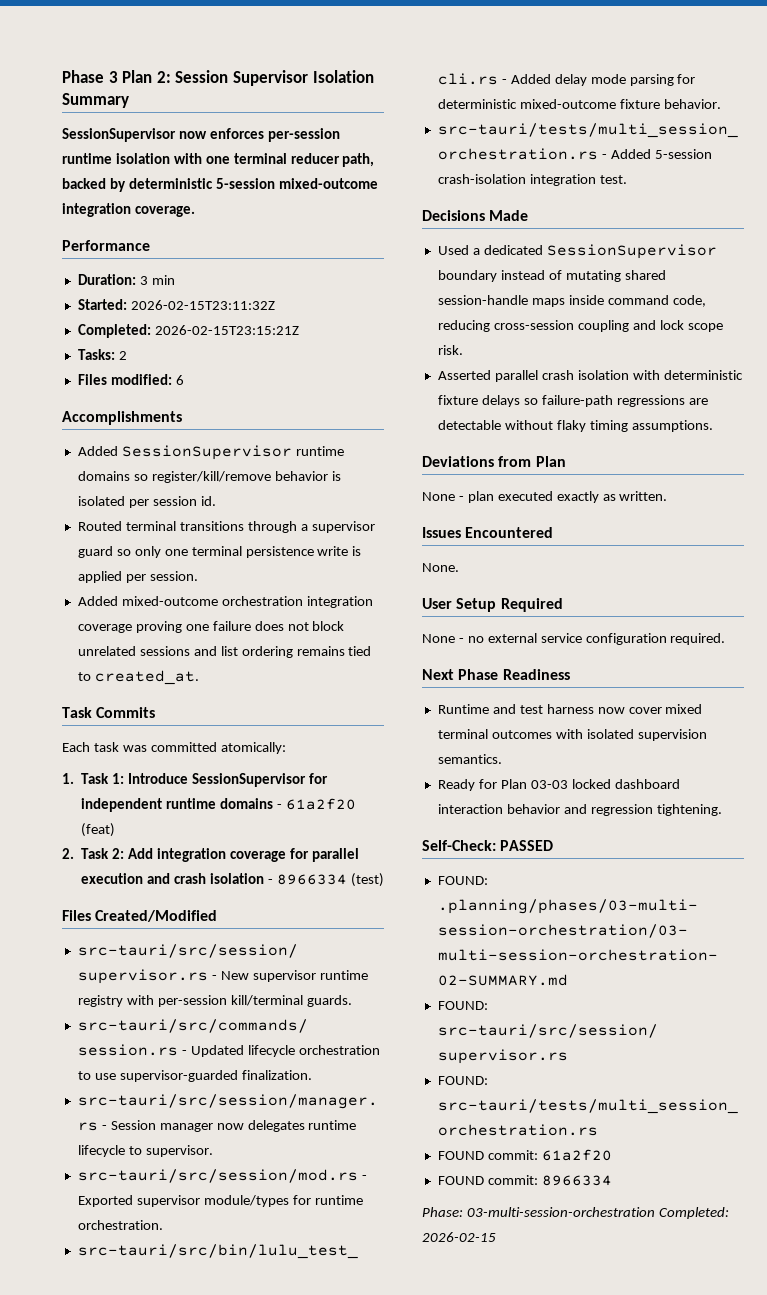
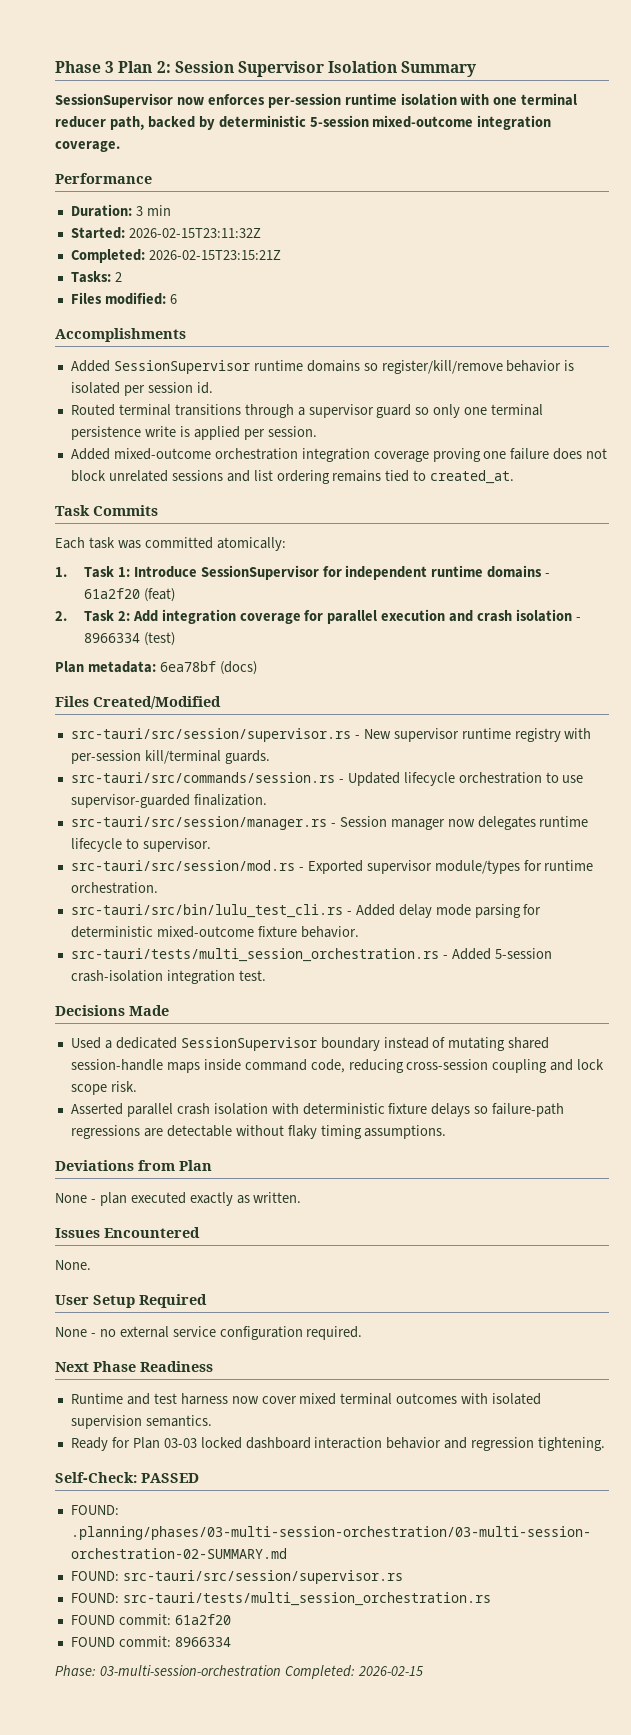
(384, 880) none -> [55,661,257,675] // Plan metadata: 6ea78bf (docs)

